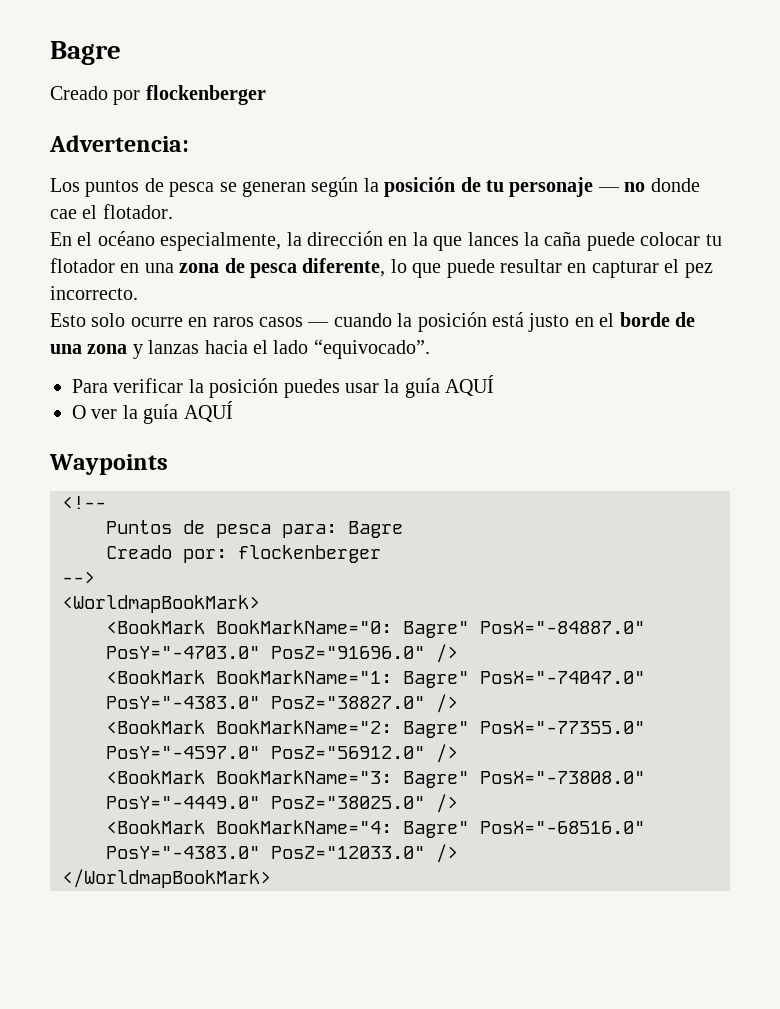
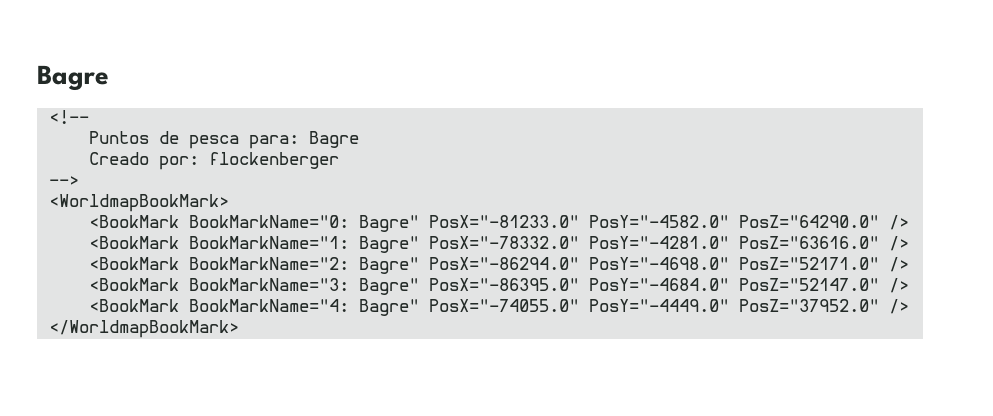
[50,41,121,65] [50,85,266,105] [49,135,189,152] [50,177,700,197] [50,204,173,219] [50,231,722,251] [50,258,713,278] [50,286,138,300] [50,312,695,332] [50,339,430,359] [72,375,495,398] [72,401,233,424] [49,454,168,475] Bagre // Creado por flockenberger // Advertencia: // Los puntos de pesca se generan según la posición de tu personaje — no donde cae el flotador. // En el océano especialmente, la dirección en la que lances la caña puede colocar tu flotador en una zona de pesca diferente, lo que puede resultar en capturar el pez incorrecto. // Esto solo ocurre en raros casos — cuando la posición está justo en el borde de una zona y lanzas hacia el lado “equivocado”. // Para verificar la posición puedes usar la guía AQUÍ // O ver la guía AQUÍ // Waypoints -> [37,65,109,91] Bagre
[480,621,645,634] [106,646,425,659] PosX="-84887.0" PosY="-4703.0" PosZ="91696.0" -> [428,215,879,228] PosX="-81233.0" PosY="-4582.0" PosZ="64290.0"
[480,671,645,684] [106,696,425,709] PosX="-74047.0" PosY="-4383.0" PosZ="38827.0" -> [428,236,879,249] PosX="-78332.0" PosY="-4281.0" PosZ="63616.0"
[480,721,645,734] [106,746,425,759] PosX="-77355.0" PosY="-4597.0" PosZ="56912.0" -> [428,257,879,270] PosX="-86294.0" PosY="-4698.0" PosZ="52171.0"
[480,771,645,784] [106,796,425,809] PosX="-73808.0" PosY="-4449.0" PosZ="38025.0" -> [428,278,879,291] PosX="-86395.0" PosY="-4684.0" PosZ="52147.0"
[480,821,645,834] [106,846,425,859] PosX="-68516.0" PosY="-4383.0" PosZ="12033.0" -> [428,299,879,312] PosX="-74055.0" PosY="-4449.0" PosZ="37952.0"

